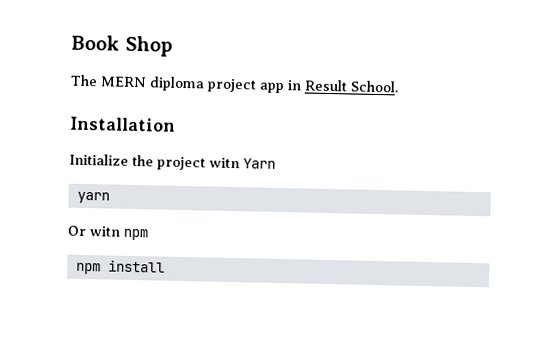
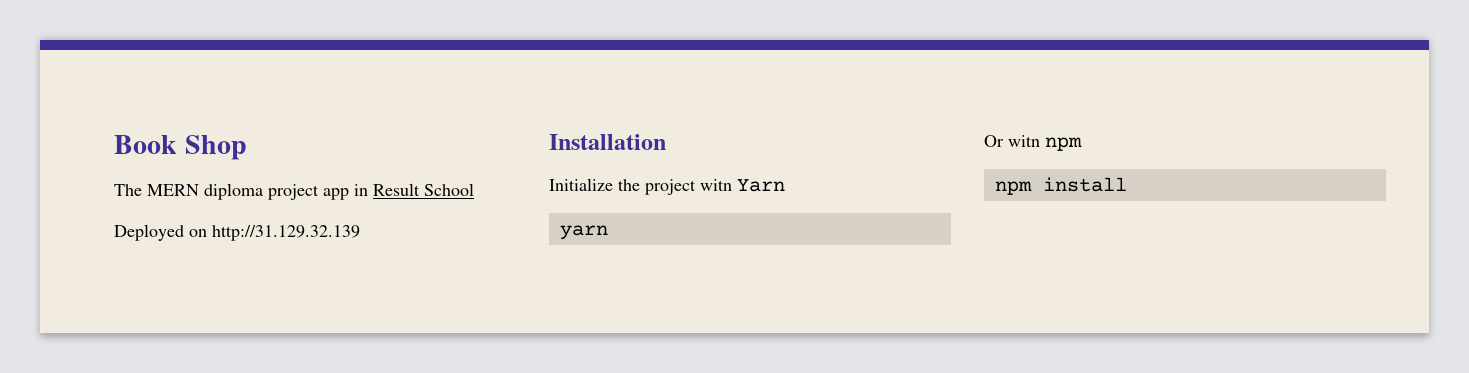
[350,80,399,93] School. -> [424,183,474,196] [114,224,360,241] School // Deployed on http://31.129.32.139

